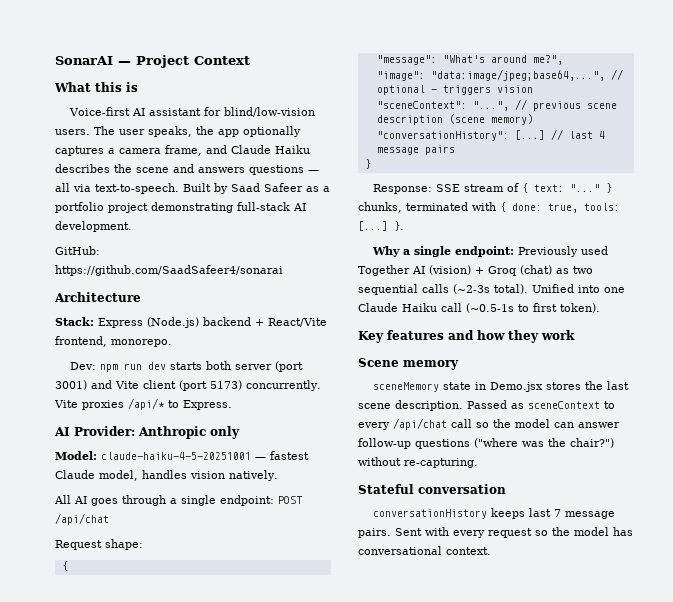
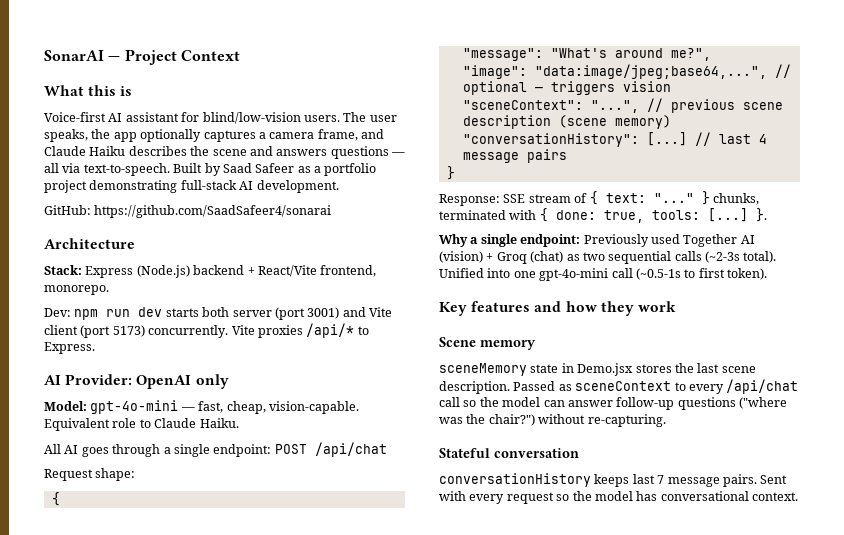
[138,426,206,439] Anthropic -> [136,375,192,389] OpenAI
[101,451,309,460] [55,470,278,481] claude-haiku-4-5-20251001 — fastest Claude model, handles vision natively. -> [90,400,359,414] [44,418,239,431] gpt-4o-mini — fast, cheap, vision-capable. Equivalent role to Claude Haiku.
[358,303,437,312] Claude Haiku -> [539,268,609,281] gpt-4o-mini

